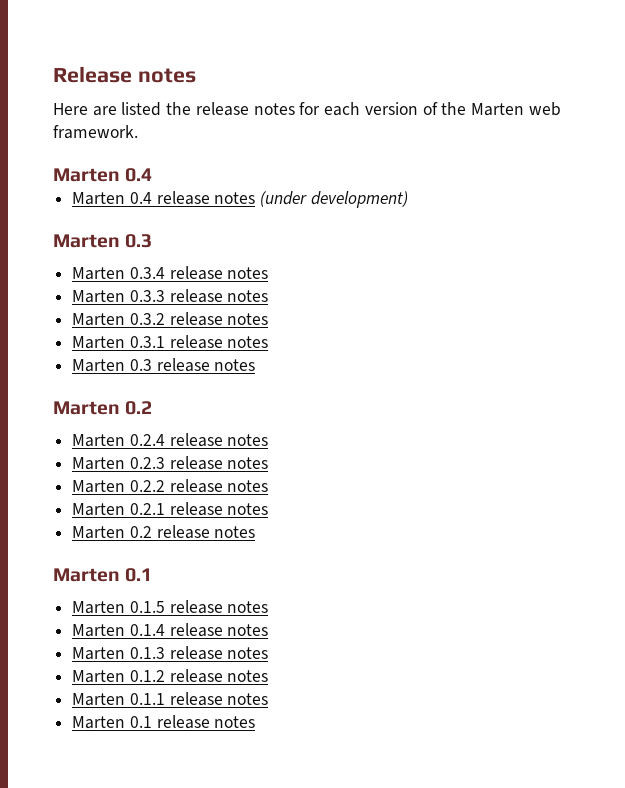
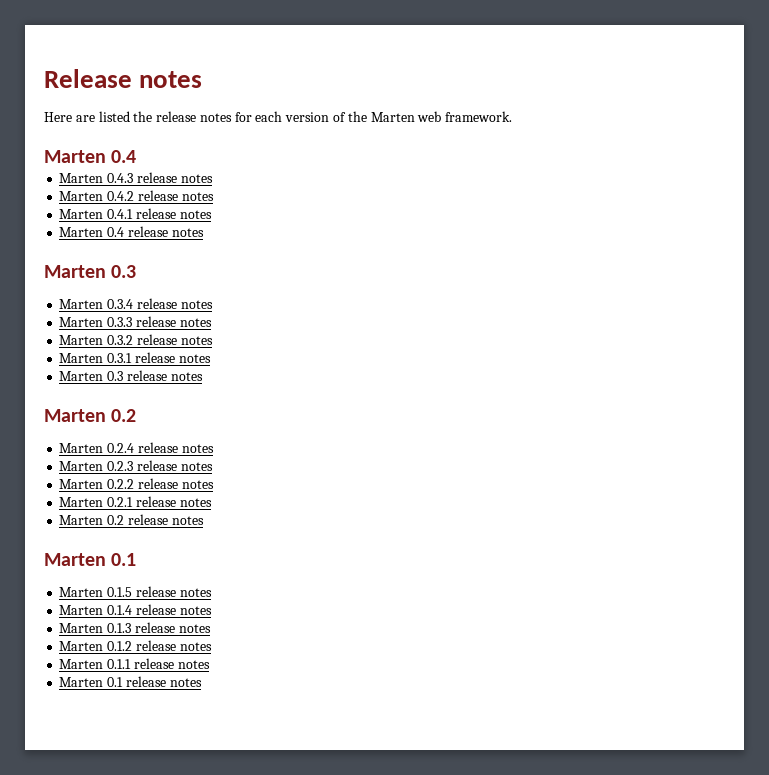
(153, 175) none -> [59,172,213,183] [59,190,214,201] [59,208,212,219] // Marten 0.4.3 release notes // Marten 0.4.2 release notes // Marten 0.4.1 release notes
[260,191,408,208] (under development) -> (204, 232) none

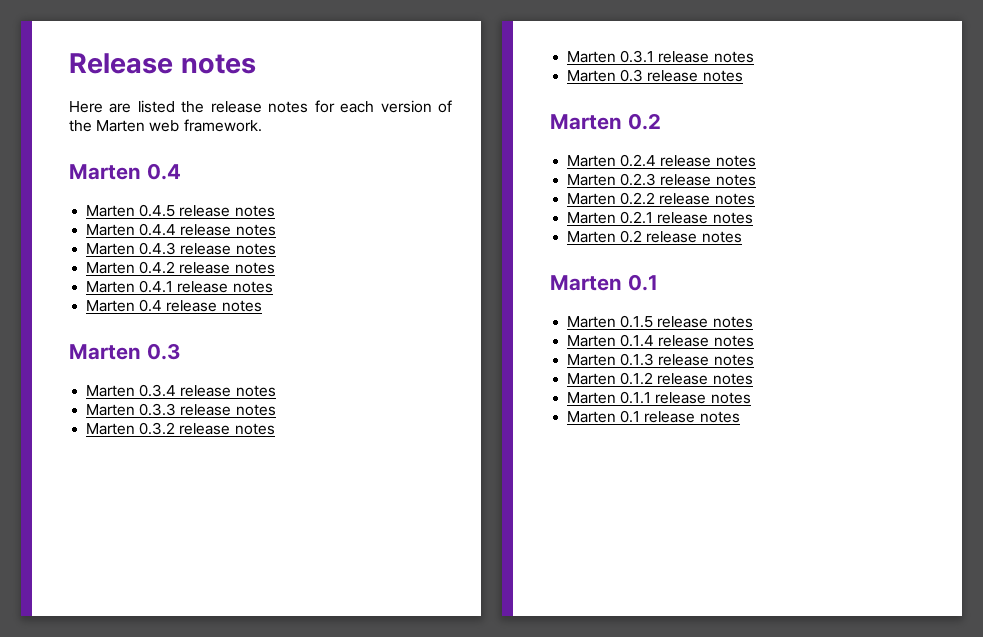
(137, 156) none -> [86,204,275,217] [86,223,276,236] // Marten 0.4.5 release notes // Marten 0.4.4 release notes

